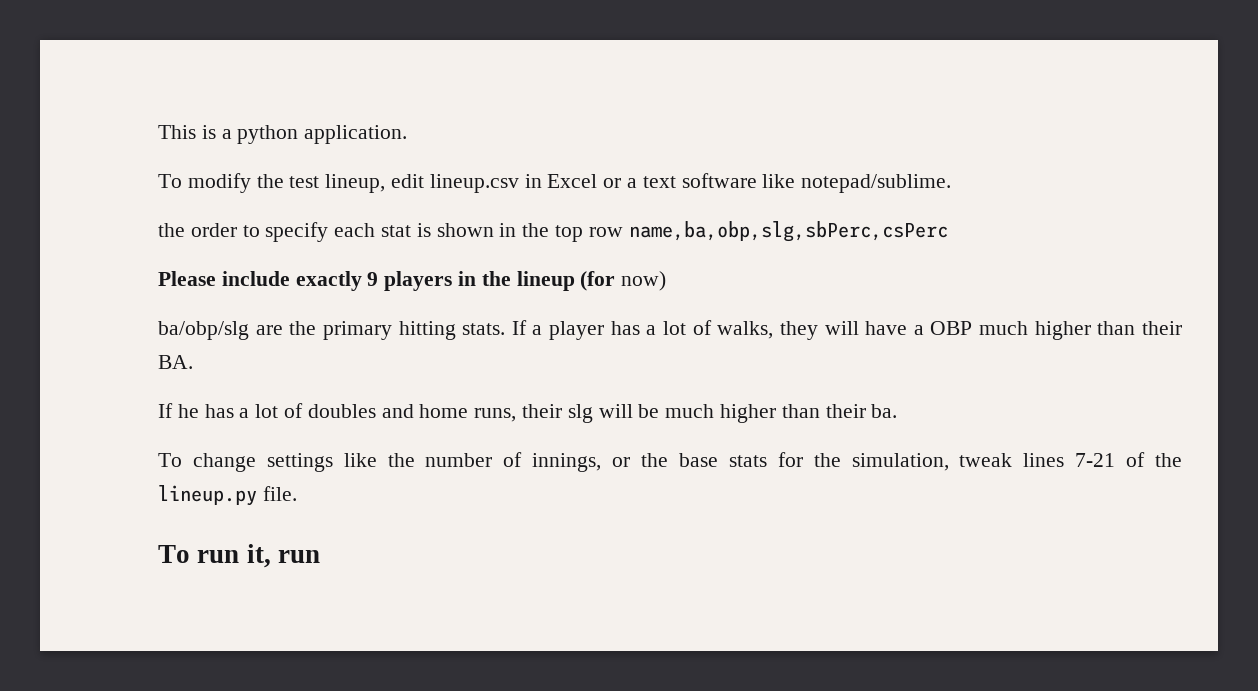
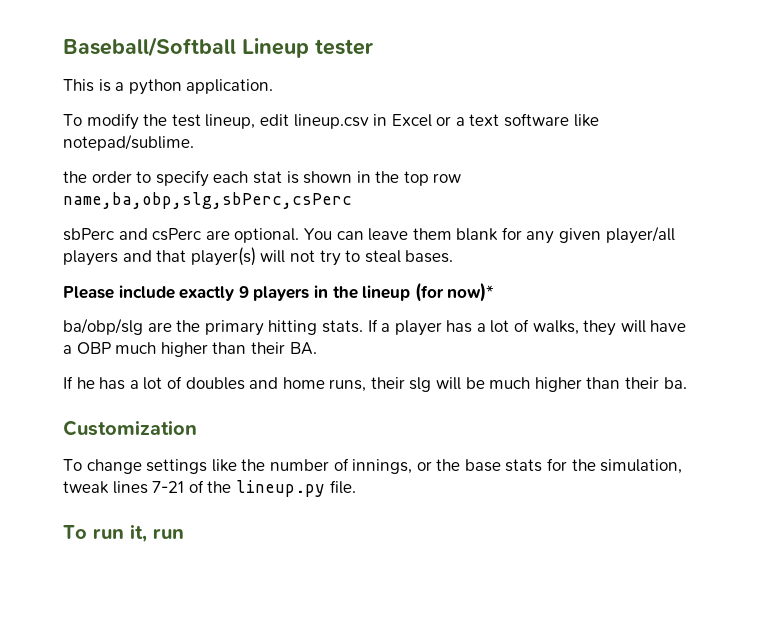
(158, 132) none -> [63,37,373,58] Baseball/Softball Lineup tester //
(948, 231) none -> [63,226,675,244] [63,247,454,266] // sbPerc and csPerc are optional. You can leave them blank for any given player/all players and that player(s) will not try to steal bases.
[621,271,667,291] now) -> [447,282,495,302] now)*
(898, 411) none -> [63,420,197,436] // Customization

